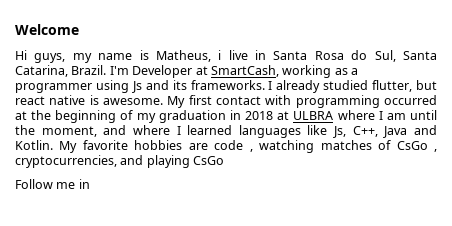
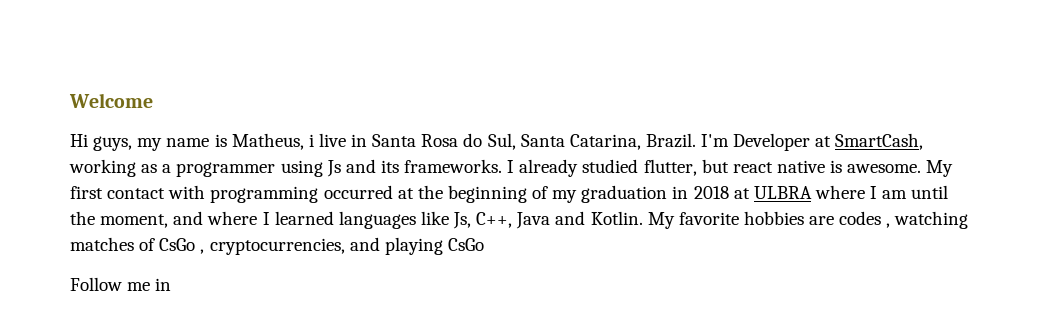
[214,140,244,150] code -> [839,211,882,225] codes

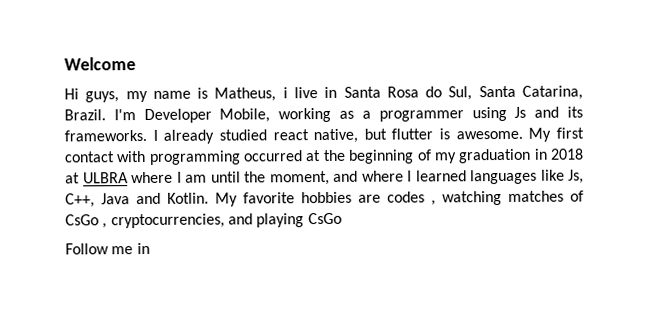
[815,133,924,150] at SmartCash, -> [219,108,271,123] Mobile,
[643,159,825,176] flutter, but react native -> [272,128,434,144] react native, but flutter

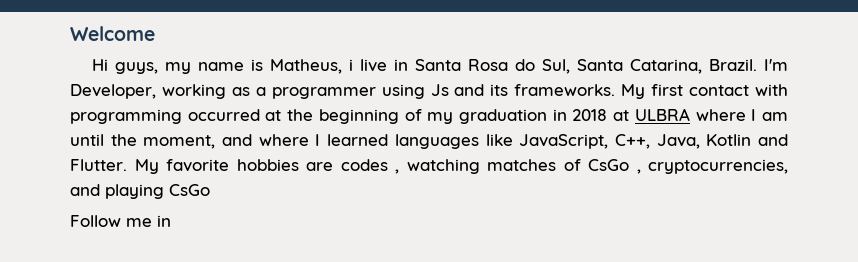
[143,108,271,124] Developer Mobile, -> [70,84,156,99] Developer,
[152,128,523,144] I already studied react native, but flutter is awesome. -> (616, 90) none
[568,169,584,184] [65,192,209,208] Js, C++, Java and Kotlin. -> [519,134,789,149] [70,159,127,171] JavaScript, C++, Java, Kotlin and Flutter.

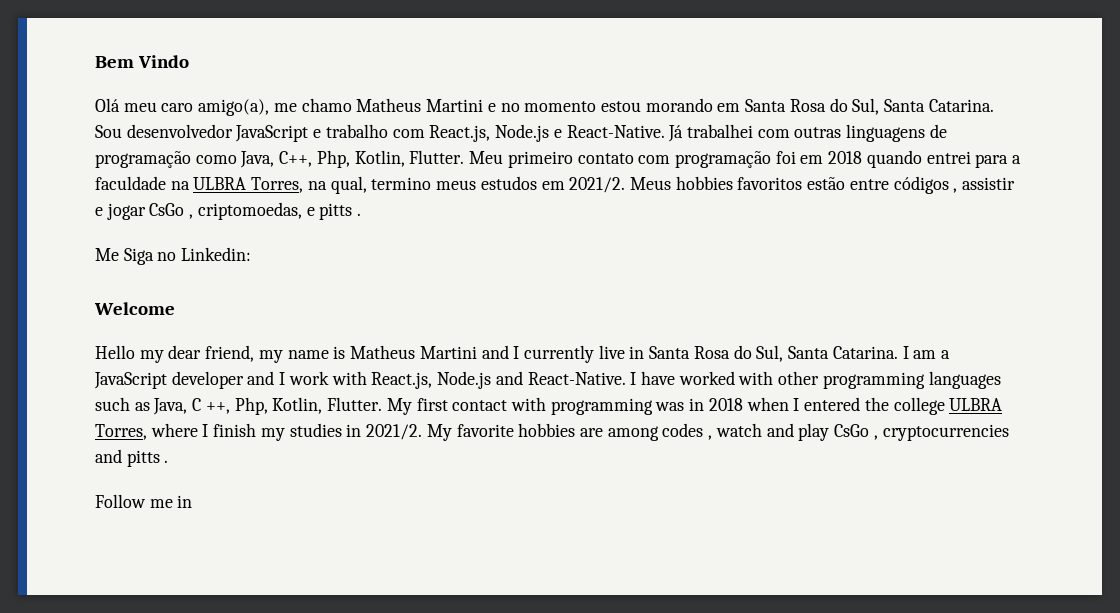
[70,26,155,41] [92,59,354,74] Welcome // Hi guys, my name is Matheus, i -> [95,55,190,68] [95,98,994,116] [95,124,947,142] [95,150,1022,168] [95,176,1016,194] [95,202,362,220] [95,247,252,265] [94,302,175,315] [95,345,594,363] Bem Vindo // Olá meu caro amigo(a), me chamo Matheus Martini e no momento estou morando em Santa Rosa do Sul, Santa Catarina. Sou desenvolvedor JavaScript e trabalho com React.js, Node.js e React-Native. Já trabalhei com outras linguagens de programação como Java, C++, Php, Kotlin, Flutter. Meu primeiro contato com programação foi em 2018 quando entrei para a faculdade na ULBRA Torres, na qual, termino meus estudos em 2021/2. Meus hobbies favoritos estão entre códigos , assistir e jogar CsGo , criptomoedas, e pitts . // Me Siga no Linkedin: // Welcome // Hello my dear friend, my name is Matheus Martini and I currently
[630,59,788,74] [70,84,616,99] Catarina, Brazil. I'm Developer, working as a programmer using Js and its frameworks. -> [832,346,950,359] [94,371,1001,389] [95,397,383,415] Catarina. I am a JavaScript developer and I work with React.js, Node.js and React-Native. I have worked with other programming languages such as Java, C ++, Php, Kotlin, Flutter.
[187,108,788,124] [70,134,789,149] [70,159,127,171] occurred at the beginning of my graduation in 2018 at ULBRA where I am until the moment, and where I learned languages like JavaScript, C++, Java, Kotlin and Flutter. -> [655,397,1003,415] [95,423,423,441] was in 2018 when I entered the college ULBRA Torres, where I finish my studies in 2021/2.
(333, 166) none -> [607,426,659,441] among
[406,159,788,174] [70,184,210,199] watching matches of CsGo , cryptocurrencies, and playing CsGo -> [715,423,1009,441] [95,449,169,467] watch and play CsGo , cryptocurrencies and pitts .

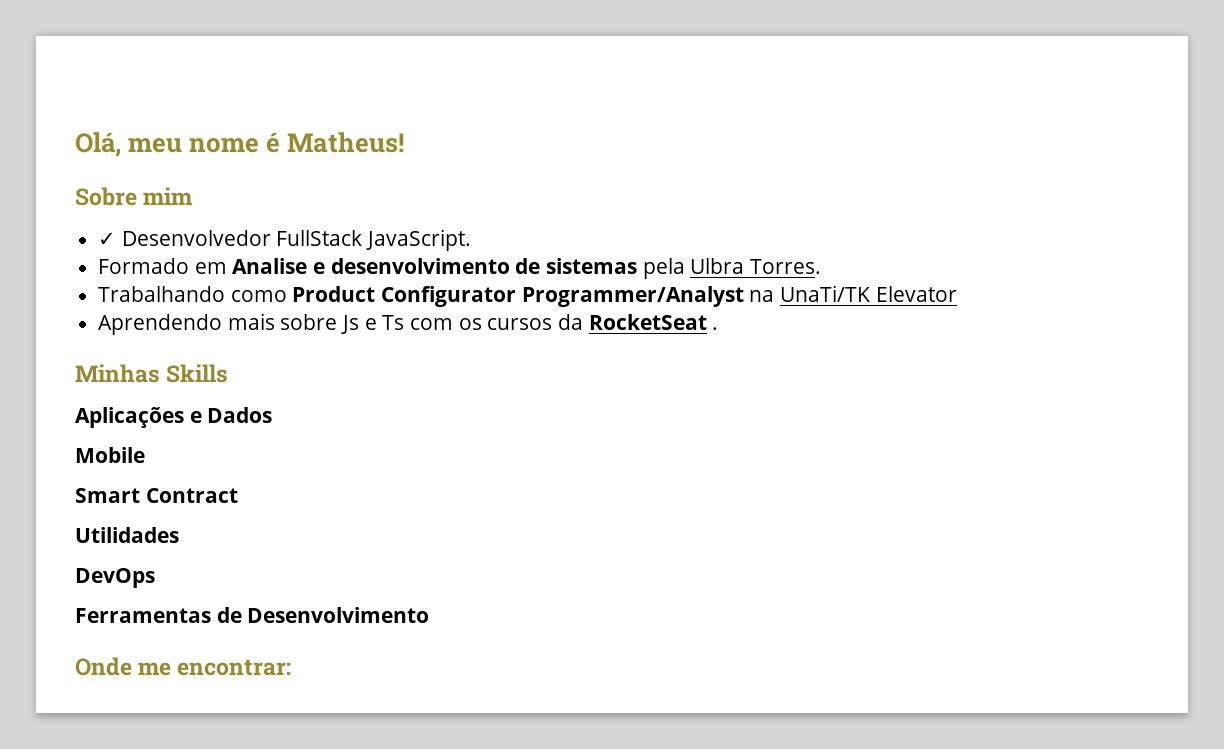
[95,55,190,68] [95,98,994,116] [95,124,947,142] [95,150,1022,168] [95,176,1016,194] [95,202,362,220] [95,247,252,265] [94,302,175,315] [95,345,950,363] [94,371,1001,389] [95,397,1003,415] [95,423,1009,441] [95,449,169,467] [95,494,193,508] Bem Vindo // Olá meu caro amigo(a), me chamo Matheus Martini e no momento estou morando em Santa Rosa do Sul, Santa Catarina. Sou desenvolvedor JavaScript e trabalho com React.js, Node.js e React-Native. Já trabalhei com outras linguagens de programação como Java, C++, Php, Kotlin, Flutter. Meu primeiro contato com programação foi em 2018 quando entrei para a faculdade na ULBRA Torres, na qual, termino meus estudos em 2021/2. Meus hobbies favoritos estão entre códigos , assistir e jogar CsGo , criptomoedas, e pitts . // Me Siga no Linkedin: // Welcome // Hello my dear friend, my name is Matheus Martini and I currently live in Santa Rosa do Sul, Santa Catarina. I am a JavaScript developer and I work with React.js, Node.js and React-Native. I have worked with other programming languages such as Java, C ++, Php, Kotlin, Flutter. My first contact with programming was in 2018 when I entered the college ULBRA Torres, where I finish my studies in 2021/2. My favorite hobbies are among codes , watch and play CsGo , cryptocurrencies and pitts . // Follow me in -> [75,132,405,157] [75,187,194,206] [98,229,472,251] [98,258,822,279] [98,285,957,307] [98,313,719,335] [75,364,229,383] [75,407,273,428] [75,447,145,463] [75,488,238,503] [75,527,179,543] [75,568,155,588] [75,607,430,623] [75,657,292,676] Olá, meu nome é Matheus! // Sobre mim // ✓ Desenvolvedor FullStack JavaScript. // Formado em Analise e desenvolvimento de sistemas pela Ulbra Torres. // Trabalhando como Product Configurator Programmer/Analyst na UnaTi/TK Elevator // Aprendendo mais sobre Js e Ts com os cursos da RocketSeat . // Minhas Skills // Aplicações e Dados // Mobile // Smart Contract // Utilidades // DevOps // Ferramentas de Desenvolvimento // Onde me encontrar:

